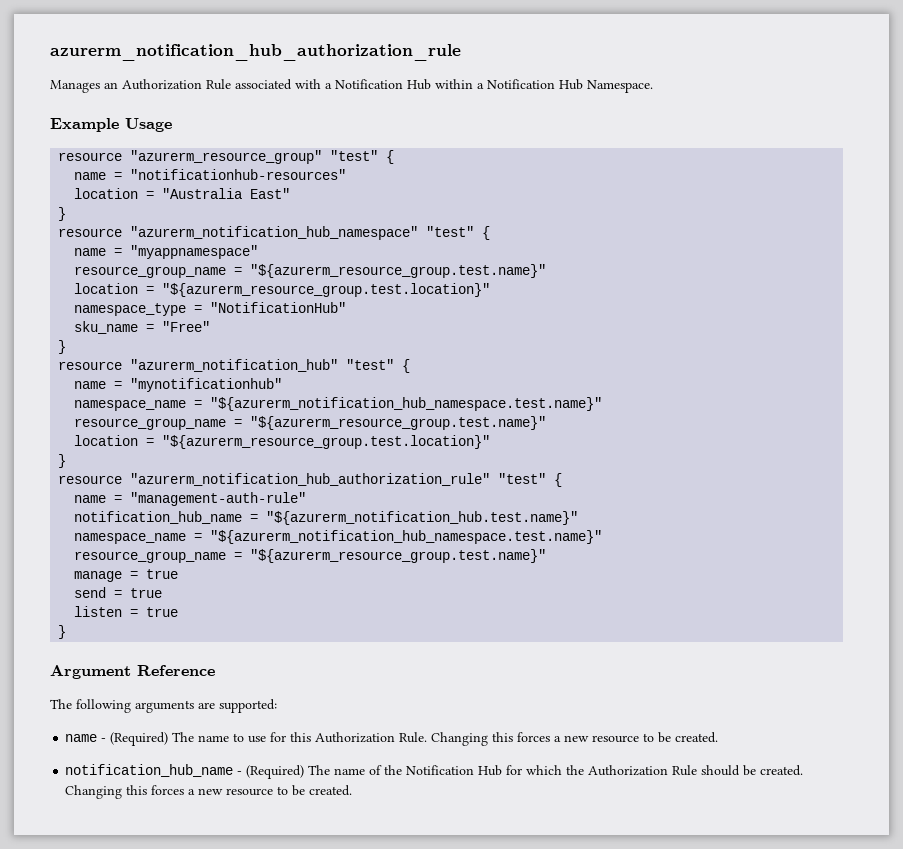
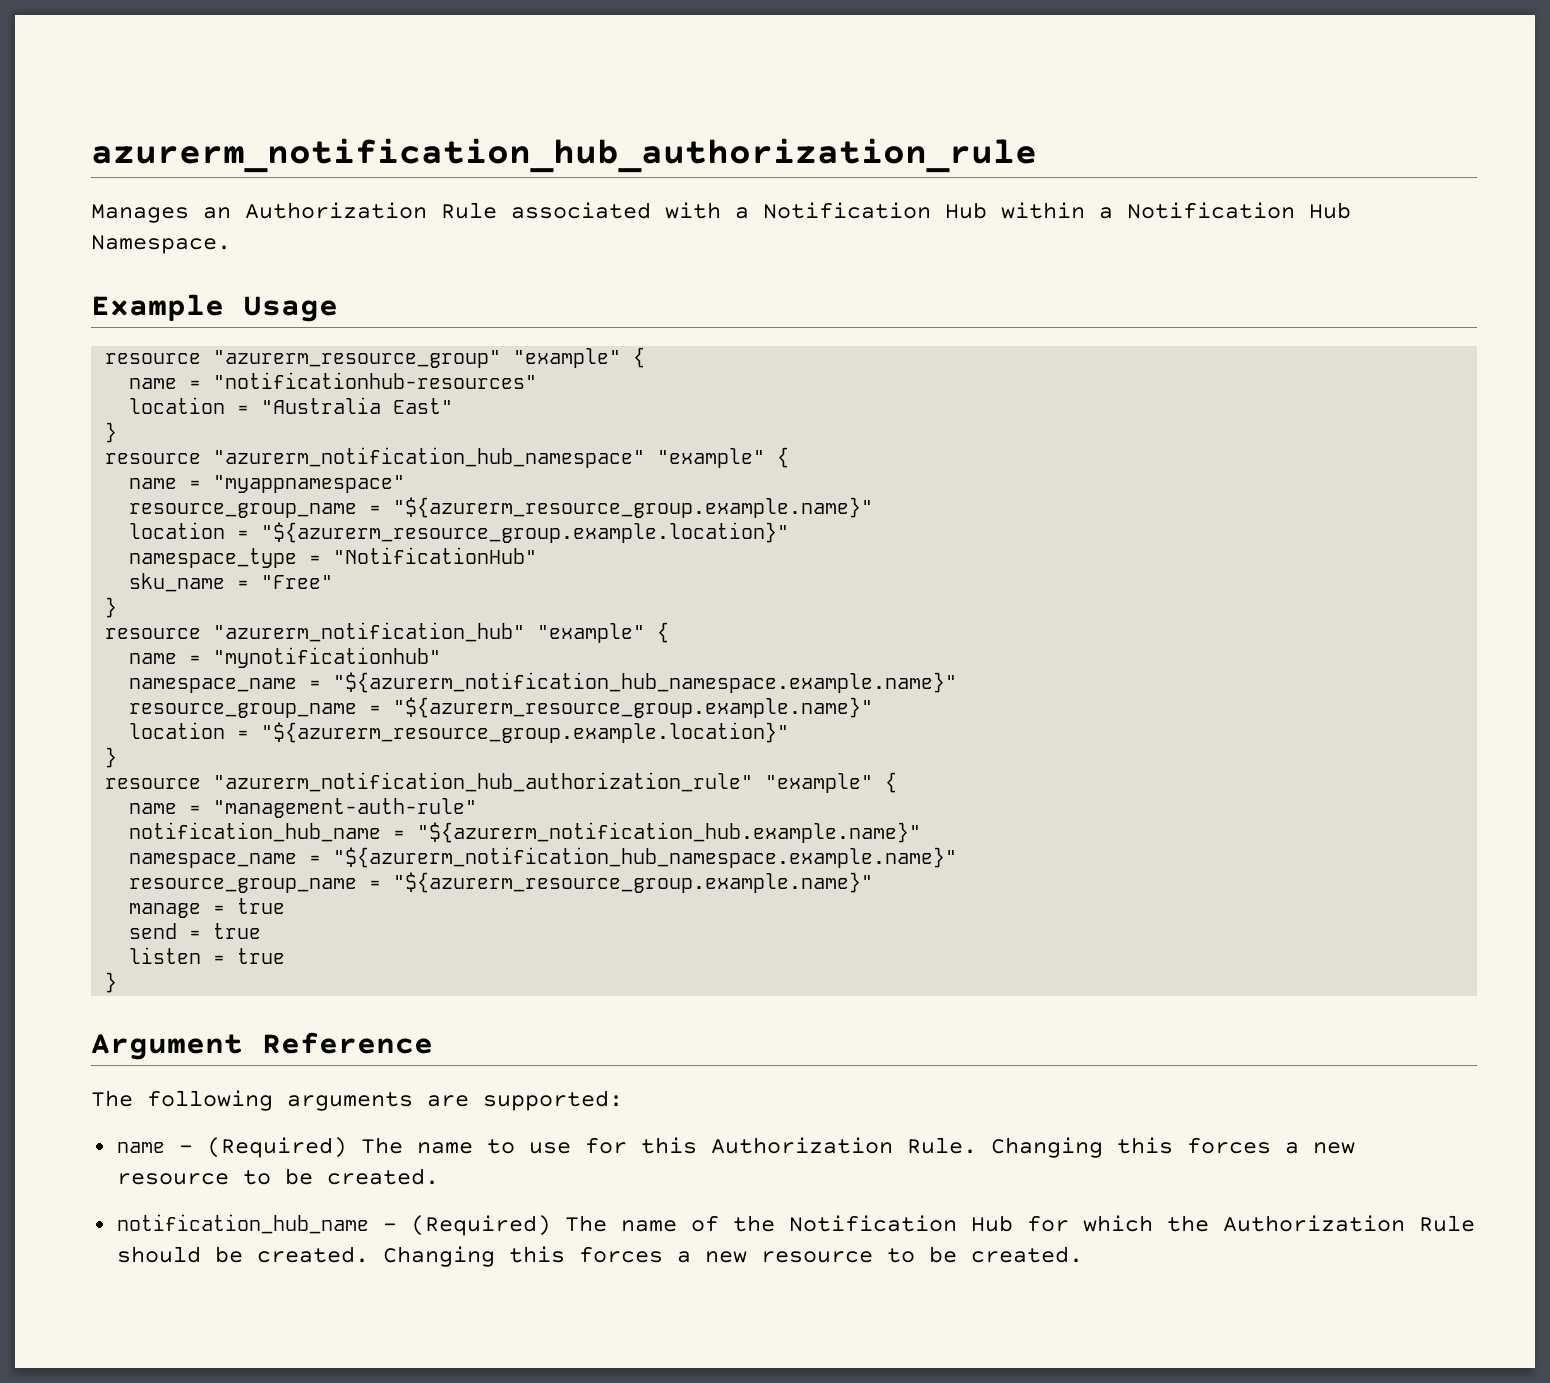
[330,150,379,161] "test" -> [513,348,622,368] "example"
[426,226,475,237] "test" -> [657,448,766,468] "example"
[250,264,547,278] [74,283,491,297] "${azurerm_resource_group.test.name}" // location = "${azurerm_resource_group.test.location}" -> [393,497,874,518] [129,522,790,543] "${azurerm_resource_group.example.name}" // location = "${azurerm_resource_group.example.location}"
[346,359,395,370] "test" -> [537,623,646,643] "example"
[210,397,603,411] [74,416,547,430] [74,435,491,449] "${azurerm_notification_hub_namespace.test.name}" // resource_group_name = "${azurerm_resource_group.test.name}" // location = "${azurerm_resource_group.test.location}" -> [333,672,958,693] [129,697,874,718] [129,722,790,743] "${azurerm_notification_hub_namespace.example.name}" // resource_group_name = "${azurerm_resource_group.example.name}" // location = "${azurerm_resource_group.example.location}"
[498,473,547,484] "test" -> [765,773,874,793] "example"
[266,511,579,525] [74,530,603,544] [74,549,547,563] "${azurerm_notification_hub.test.name}" // namespace_name = "${azurerm_notification_hub_namespace.test.name}" // resource_group_name = "${azurerm_resource_group.test.name}" -> [417,822,922,843] [129,847,958,868] [129,872,874,893] "${azurerm_notification_hub.example.name}" // namespace_name = "${azurerm_notification_hub_namespace.example.name}" // resource_group_name = "${azurerm_resource_group.example.name}"

